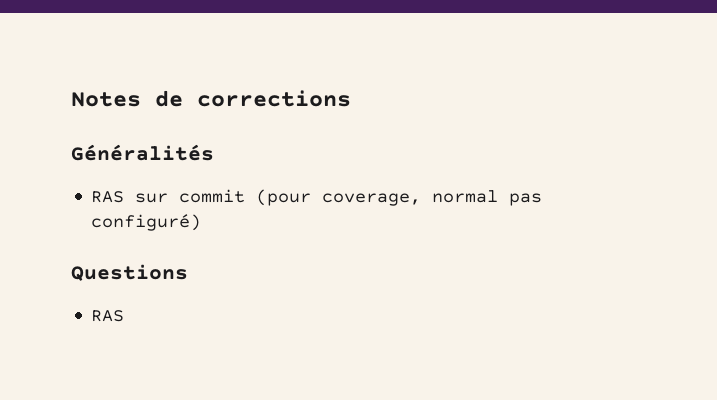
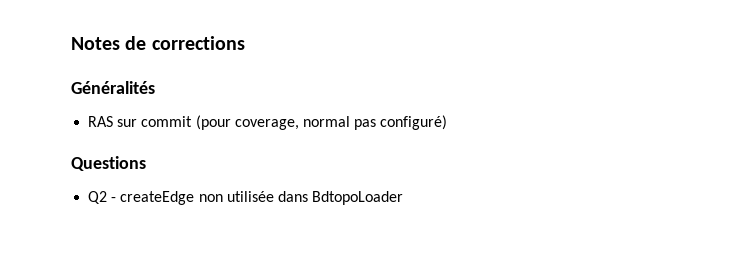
[91,310,125,322] RAS -> [88,191,404,205] Q2 - createEdge non utilisée dans BdtopoLoader

